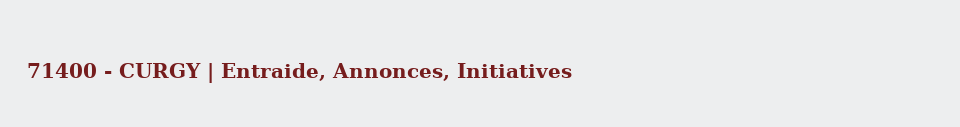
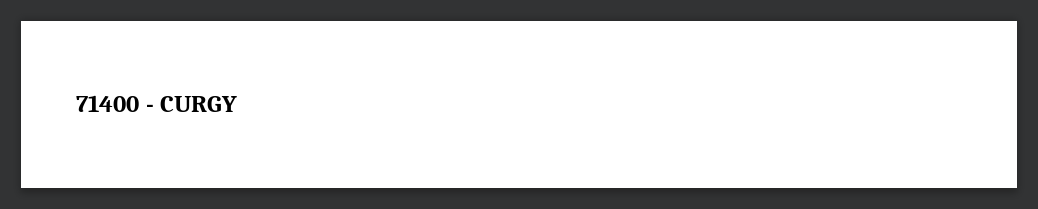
[207,63,572,83] | Entraide, Annonces, Initiatives -> (238, 104) none

